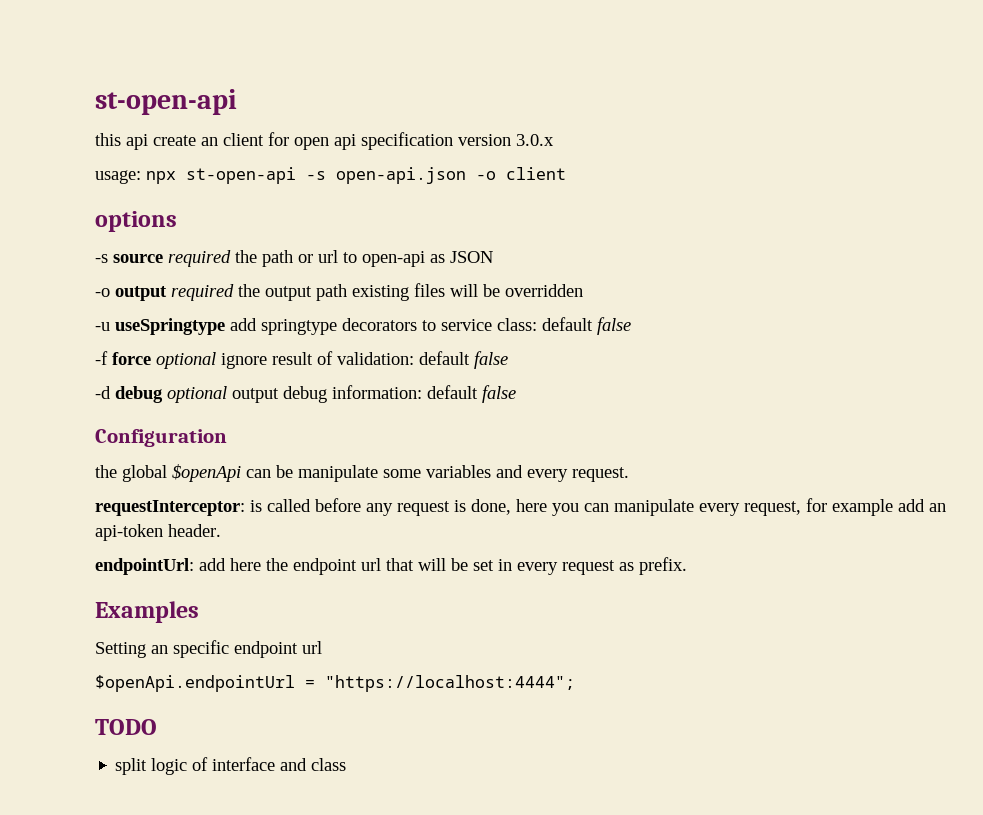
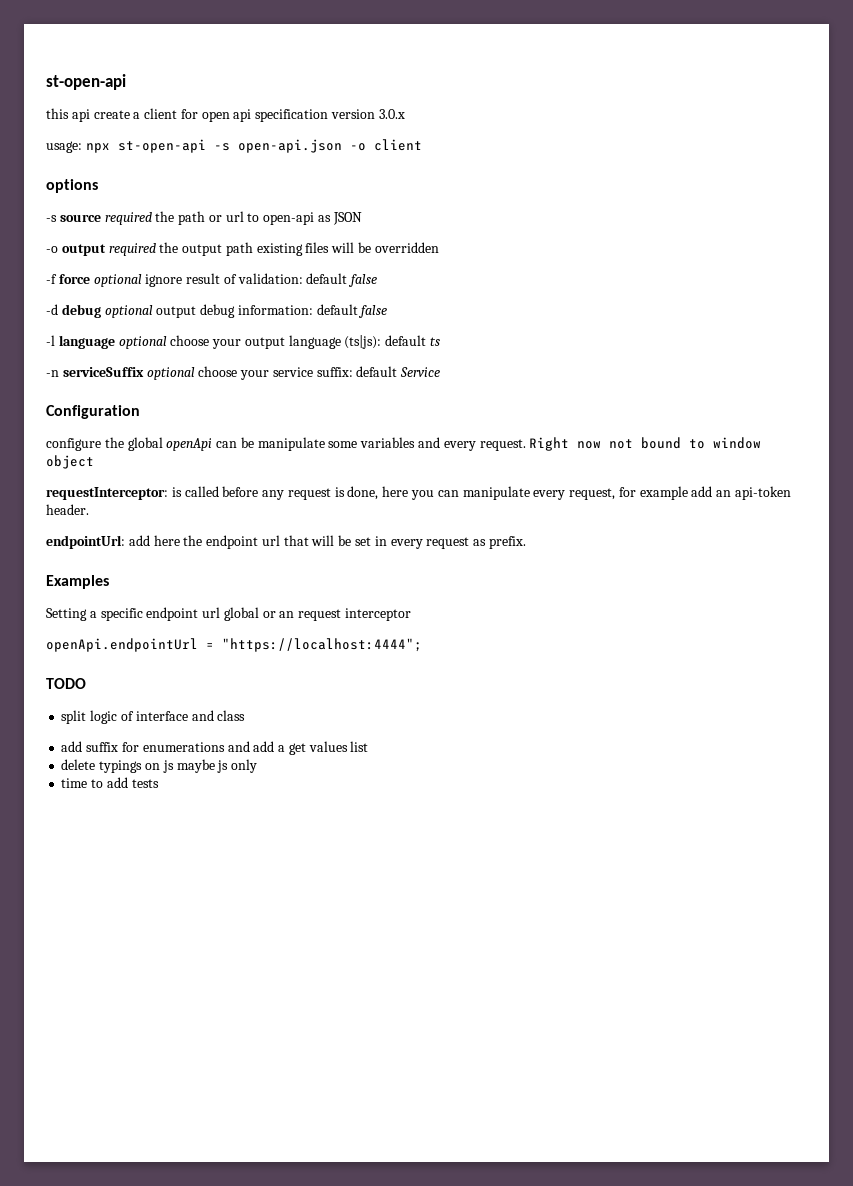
[201,137,218,146] an -> [133,112,141,119] a
[95,317,631,335] // -u useSpringtype add springtype decorators to service class: default false -> (439, 247) none
(516, 394) none -> [46,335,441,349] [46,366,441,380] // -l language optional choose your output language (ts|js): default ts // -n serviceSuffix optional choose your service suffix: default Service
(227, 438) none -> [46,438,101,451] configure
[172,464,241,482] $openApi -> [166,438,213,451] openApi
(629, 474) none -> [529,437,762,451] [46,455,94,469] Right now not bound to window object
[151,645,168,654] an -> [89,611,97,618] a
[95,675,295,692] // $openApi.endpointUrl -> [223,607,412,621] [46,638,198,652] global or an request interceptor // openApi.endpointUrl
(347, 764) none -> [61,741,369,755] [61,759,258,773] [61,777,159,788] // add suffix for enumerations and add a get values list // delete typings on js maybe js only // time to add tests

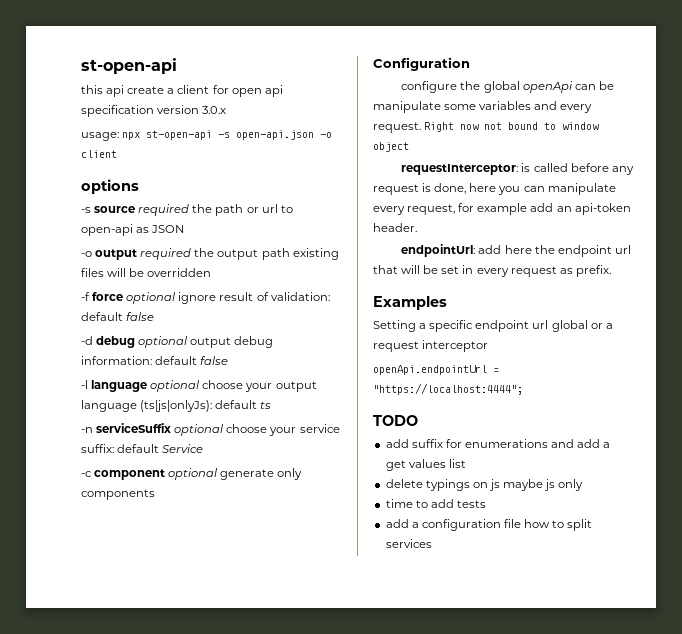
[344,335,382,349] (ts|js): -> [140,400,213,412] (ts|js|onlyJs):
(441, 372) none -> [81,468,303,480] [81,489,155,500] // -c component optional generate only components
[279,611,295,618] an -> [605,323,613,329] a
[61,710,246,724] // split logic of interface and class -> (418, 420) none
(159, 783) none -> [385,519,593,531] [385,539,432,548] // add a configuration file how to split services

